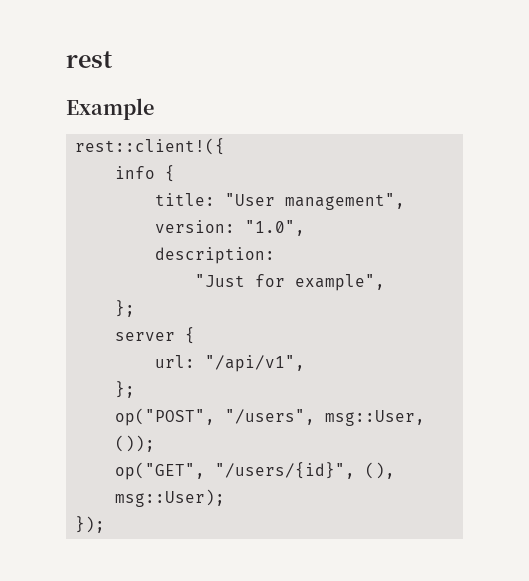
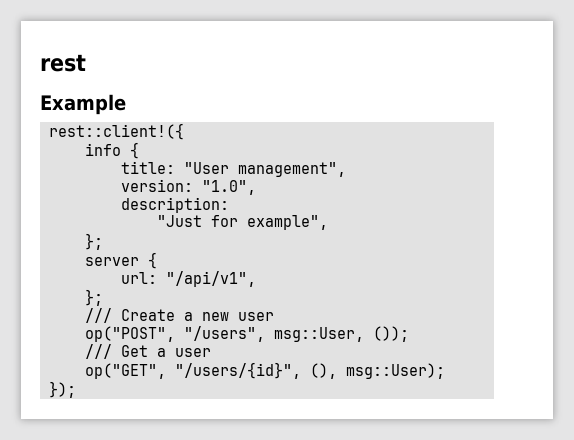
(135, 389) none -> [84,308,274,323] // /// Create a new user
(155, 443) none -> [84,344,211,359] // /// Get a user

